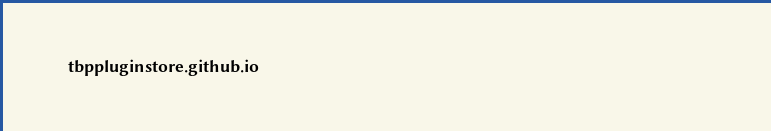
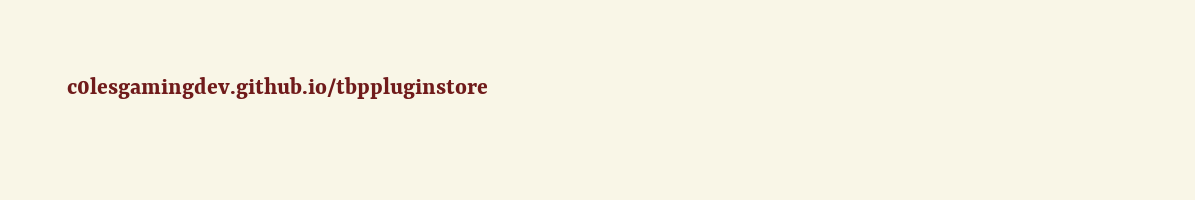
[68,59,259,76] tbppluginstore.github.io -> [67,77,488,99] c0lesgamingdev.github.io/tbppluginstore

